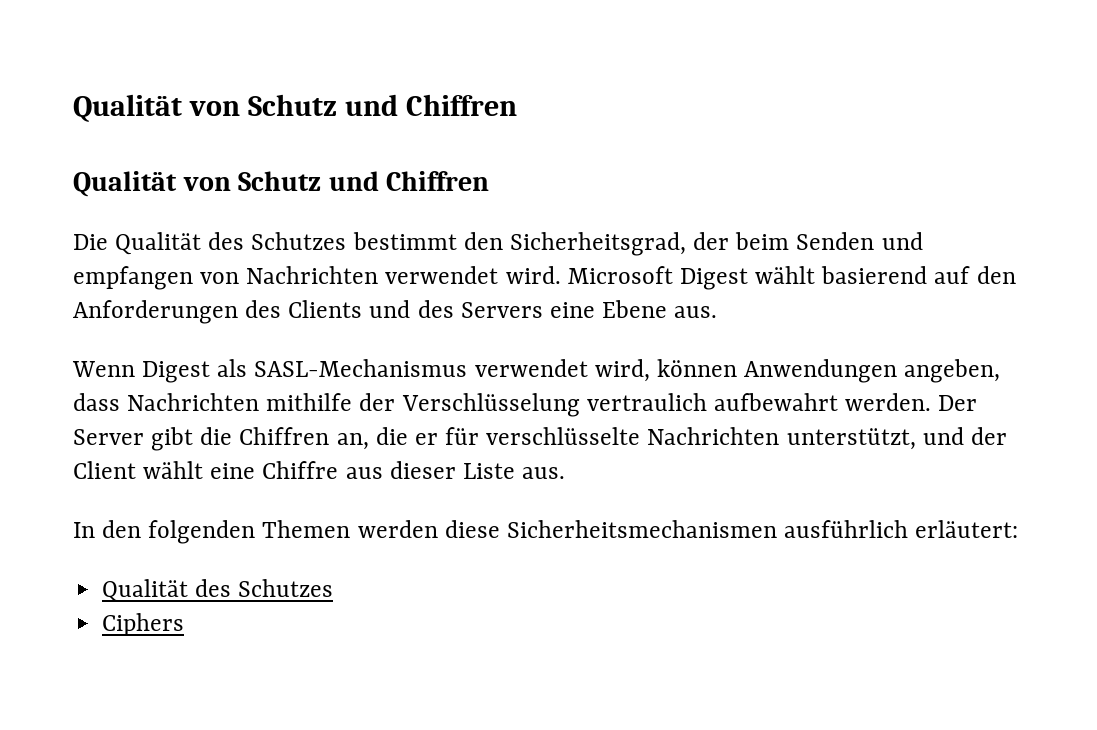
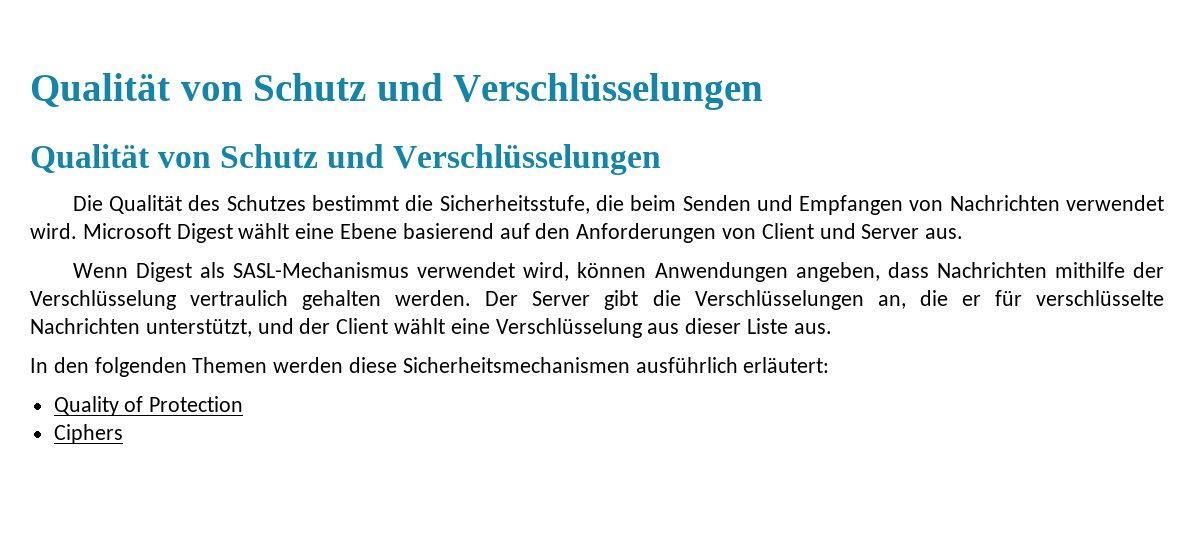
[73,94,518,122] [73,171,490,197] Qualität von Schutz und Chiffren // Qualität von Schutz und Chiffren -> [30,73,764,110] [30,144,662,175] Qualität von Schutz und Verschlüsselungen // Qualität von Schutz und Verschlüsselungen
[463,232,730,256] den Sicherheitsgrad, der -> [405,195,624,214] die Sicherheitsstufe, die
[73,266,193,290] empfangen -> [799,195,904,215] Empfangen
(816, 275) none -> [295,223,398,239] eine Ebene
[245,300,668,318] des Clients und des Servers eine Ebene -> [722,223,920,239] von Client und Server
[713,393,838,411] aufbewahrt -> [302,290,382,310] gehalten
[239,427,330,445] Chiffren -> [694,290,864,310] Verschlüsselungen
[262,461,339,479] Chiffre -> [495,318,642,338] Verschlüsselung
[102,579,334,602] Qualität des Schutzes -> [53,396,244,416] Quality of Protection

